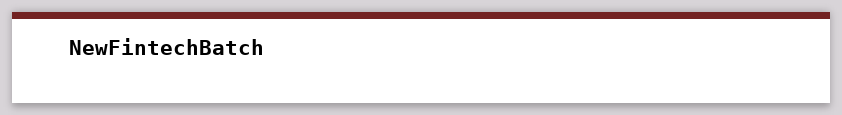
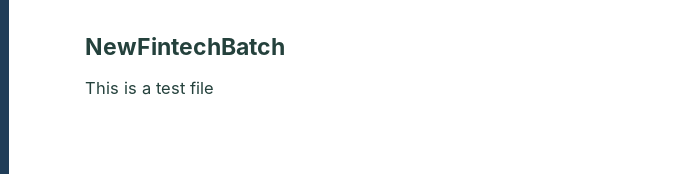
(264, 46) none -> [85,81,214,95] // This is a test file

